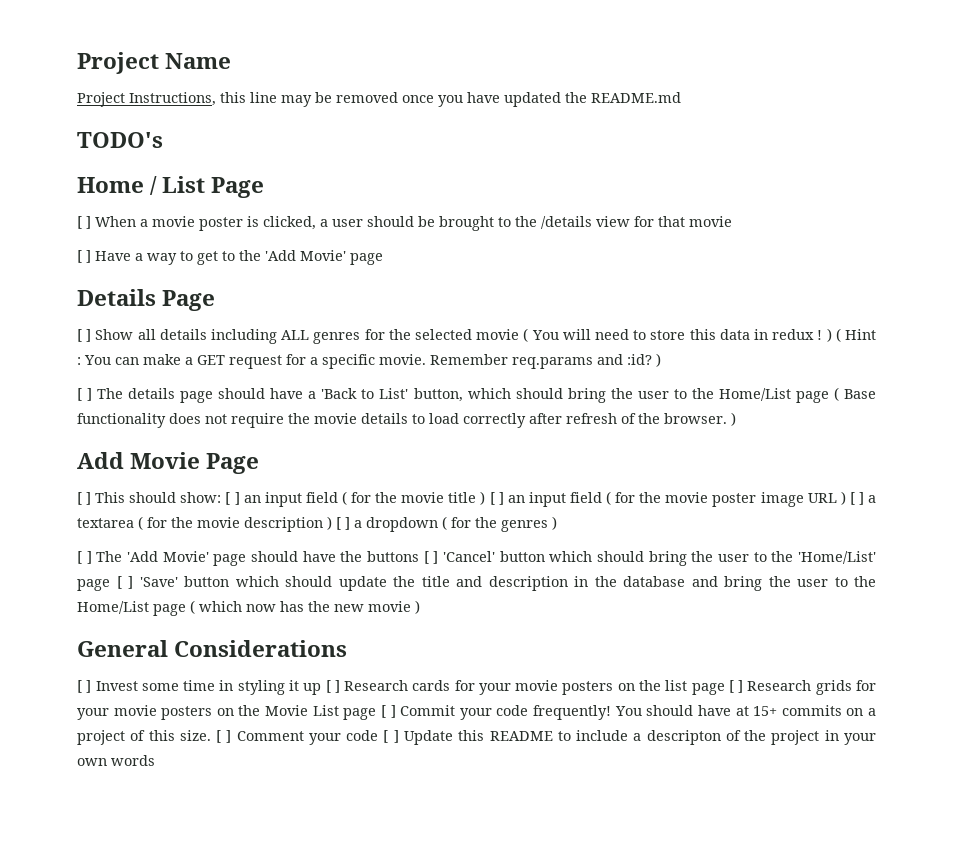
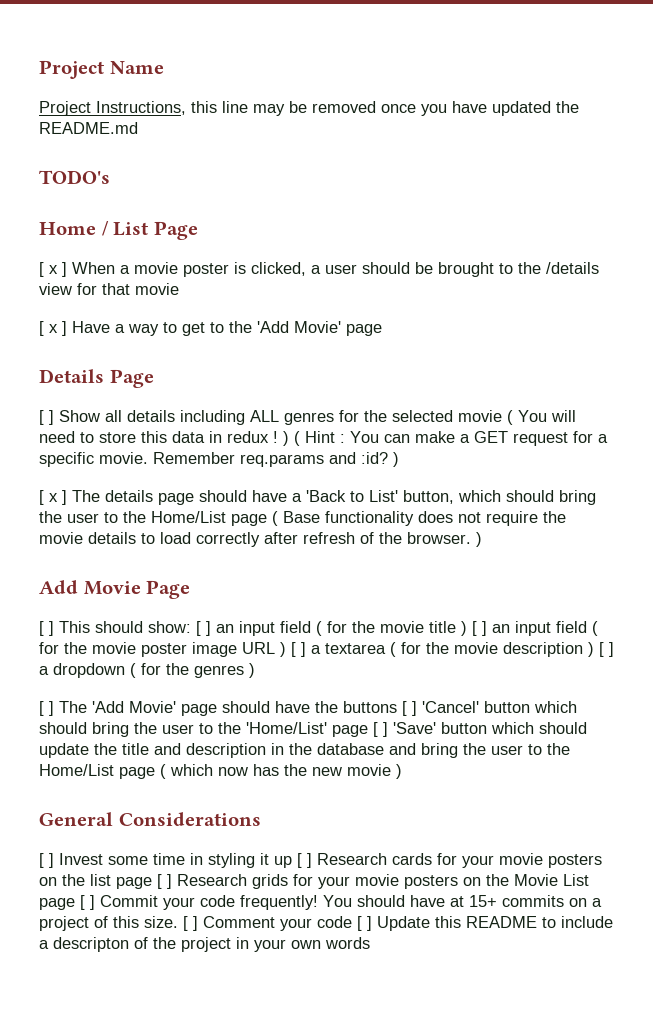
(82, 222) none -> [49,265,58,274] x
(82, 256) none -> [49,324,58,333] x
(82, 394) none -> [49,493,58,502] x

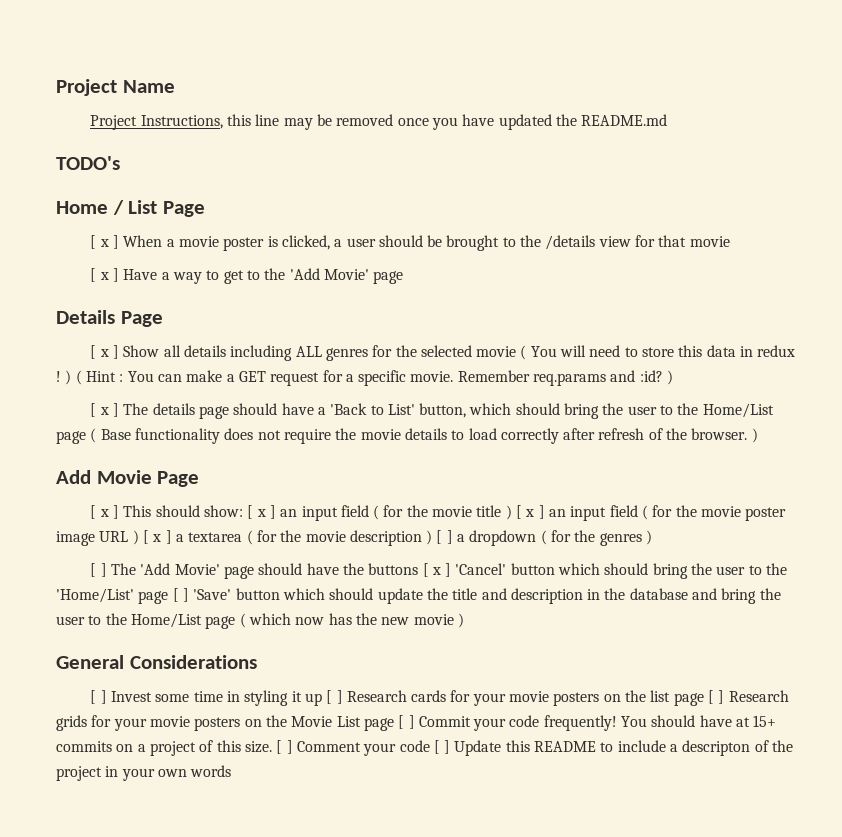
(44, 417) none -> [99,349,109,357] x
(44, 628) none -> [99,509,109,517] x
(201, 628) none -> [256,509,266,517] x
(477, 628) none -> [525,509,535,517] x
(296, 649) none -> [152,534,162,542] x
(407, 708) none -> [431,567,441,575] x

